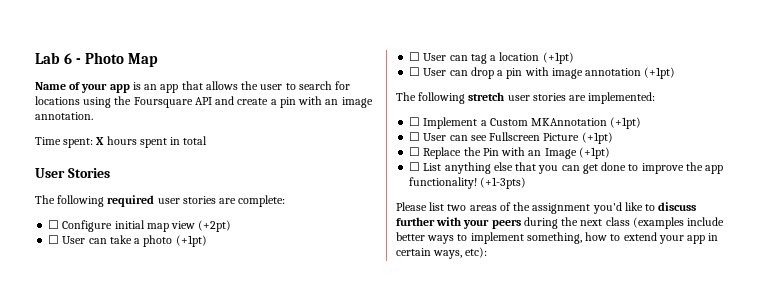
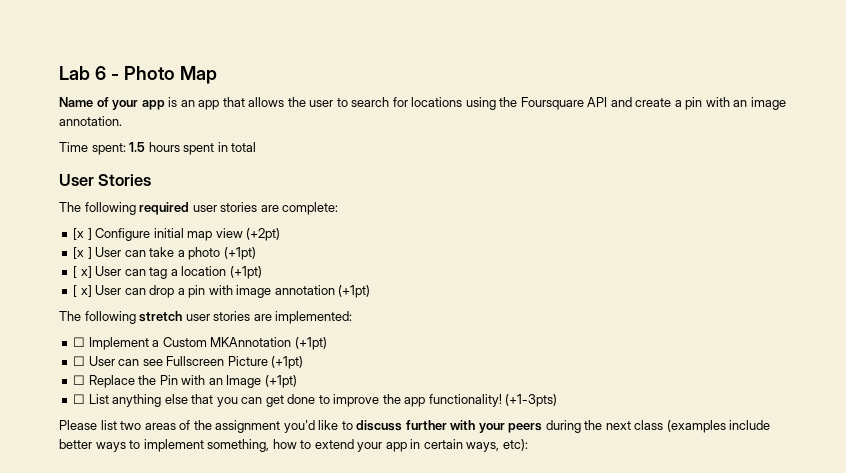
[96,137,105,145] X -> [129,142,146,152] 1.5
[48,220,60,229] ☐ -> [73,228,92,240] [x ]
[48,235,60,244] ☐ -> [73,247,92,259] [x ]
[409,52,421,61] ☐ -> [73,266,92,278] [ x]
[409,67,421,76] ☐ -> [73,285,92,297] [ x]

